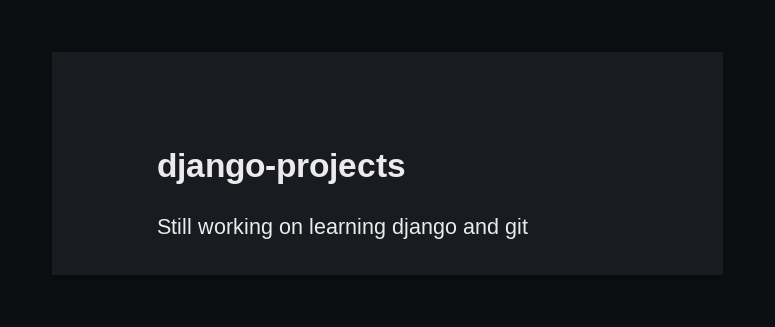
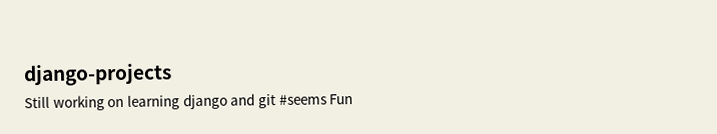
(528, 228) none -> [278,94,354,106] #seems Fun

